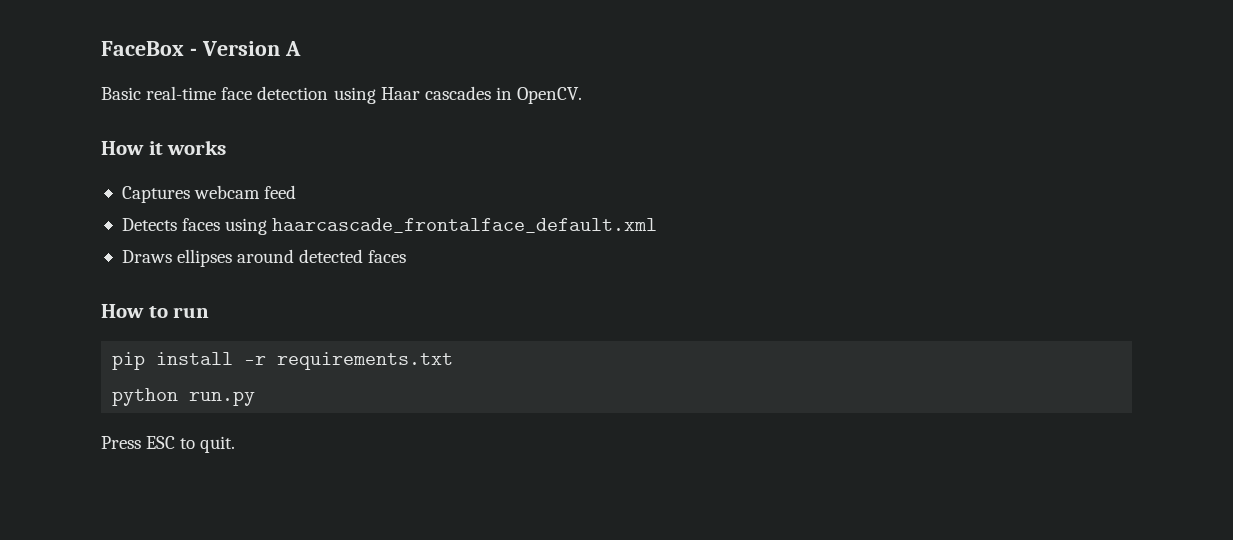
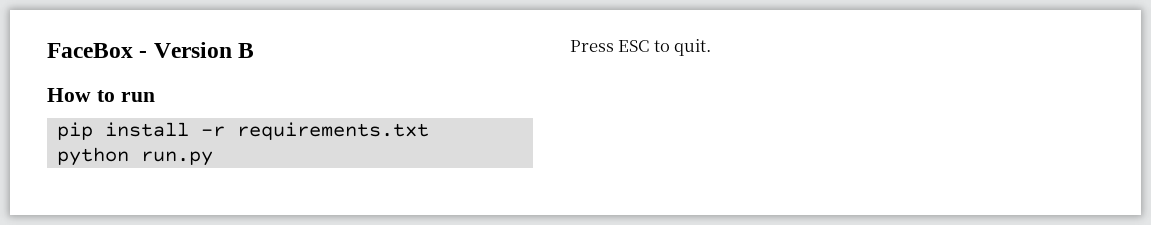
[284,41,301,56] [101,86,583,104] [101,140,227,155] [121,185,297,203] [121,218,658,235] [121,249,407,267] A // Basic real-time face detection using Haar cascades in OpenCV. // How it works // Captures webcam feed // Detects faces using haarcascade_frontalface_default.xml // Draws ellipses around detected faces -> [238,43,255,58] B

